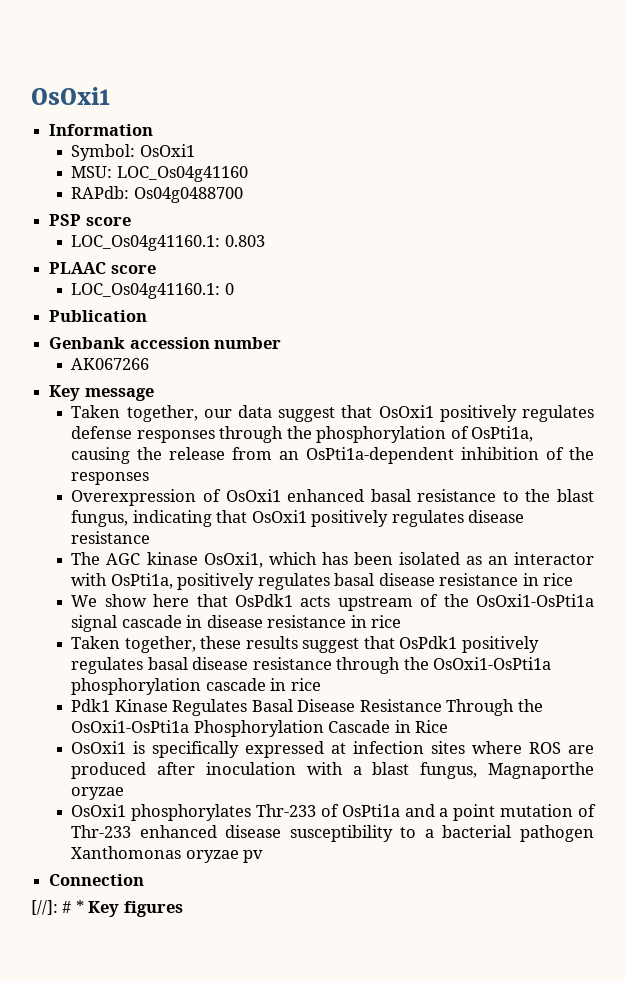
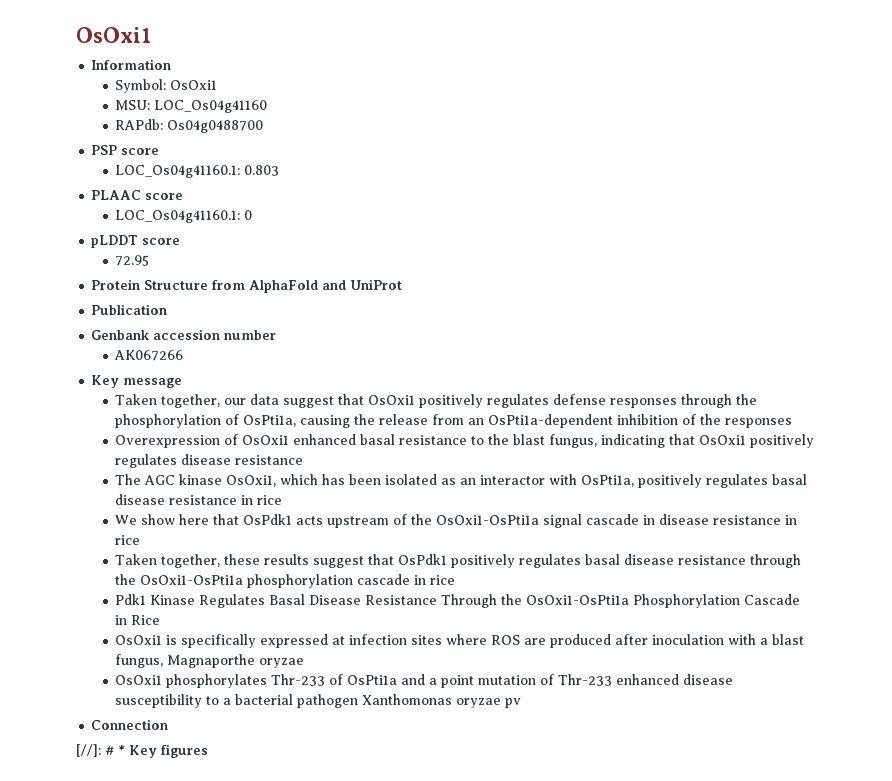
(234, 289) none -> [91,235,181,248] [115,255,150,266] [91,279,403,293] // pLDDT score // 72.95 // Protein Structure from AlphaFold and UniProt

